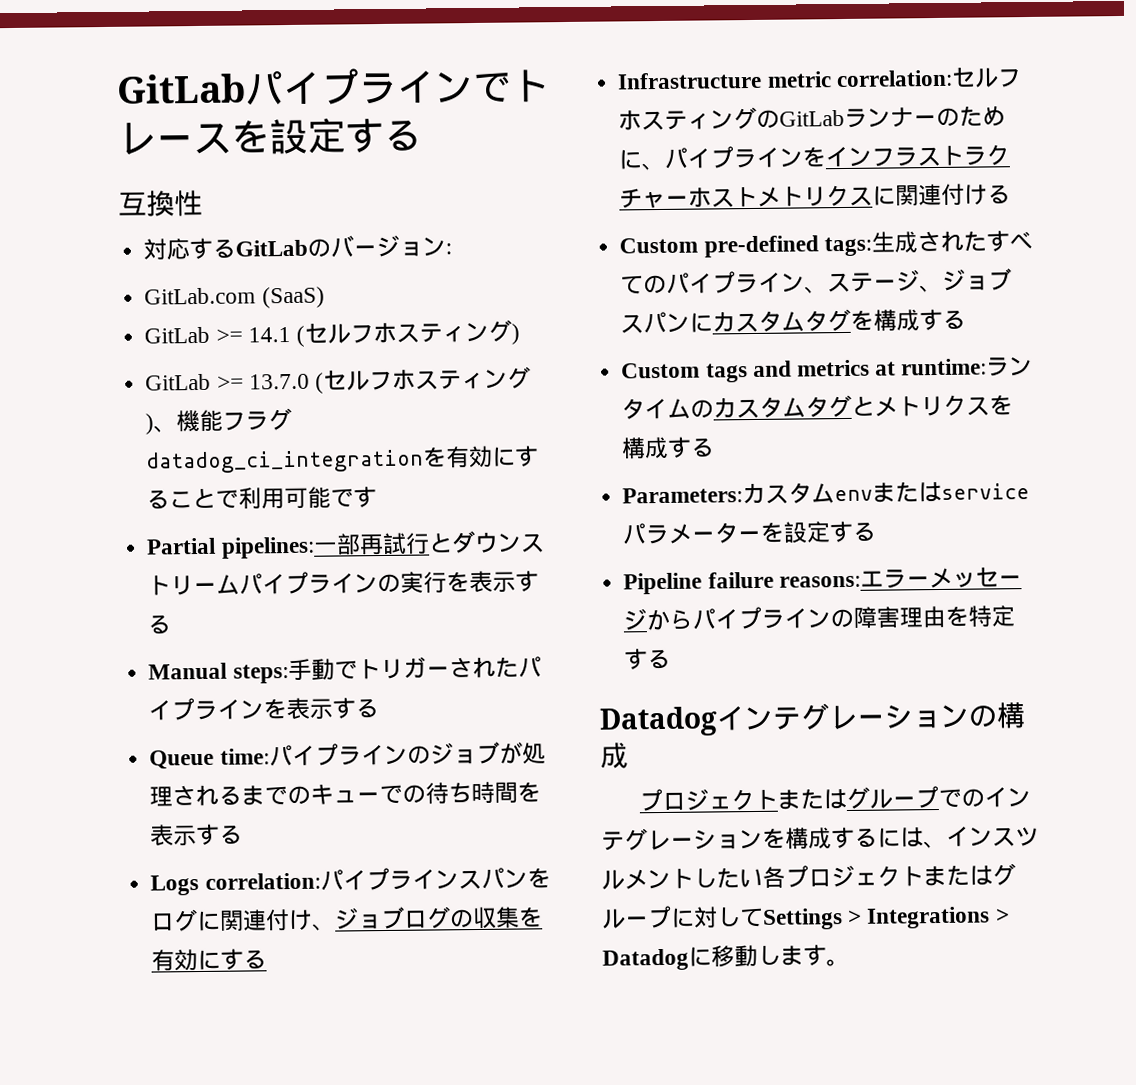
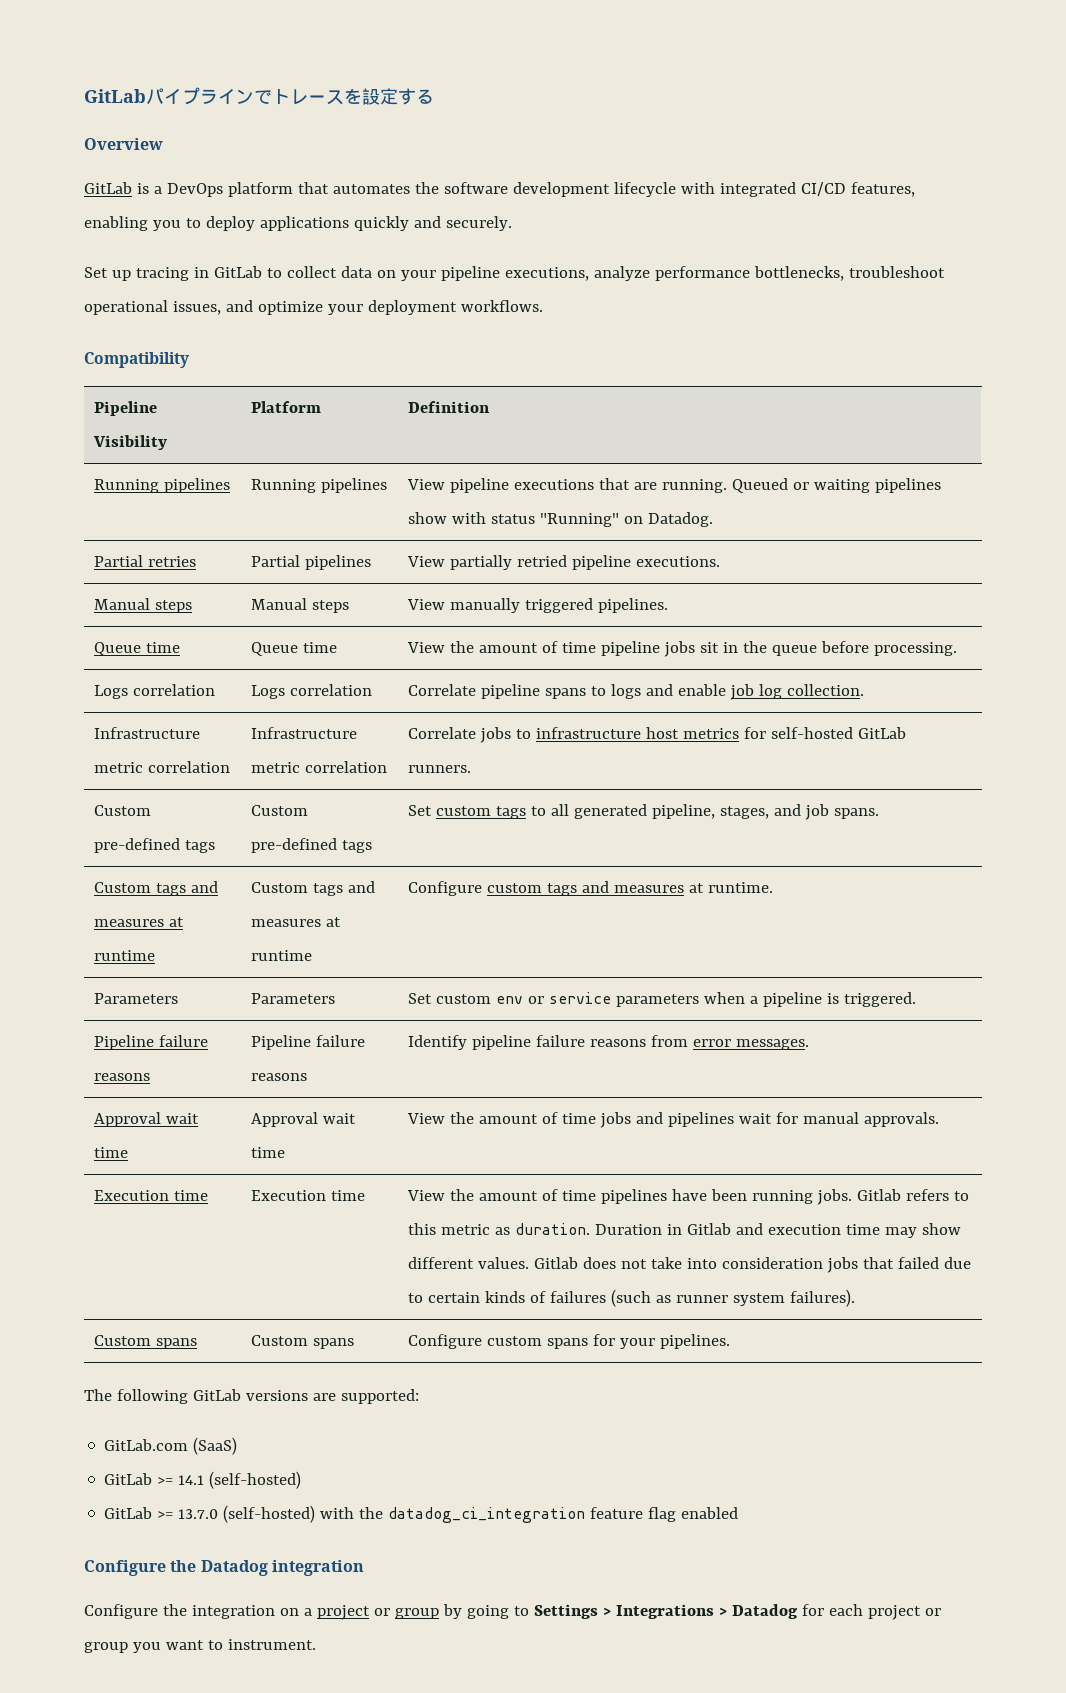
[118,189,203,217] [143,234,453,261] 互換性 // 対応するGitLabのバージョン: -> [84,138,163,150] [84,182,915,197] [84,216,512,231] [84,266,945,281] [84,300,543,315] [84,352,189,368] [94,401,158,416] [93,435,168,450] [251,401,322,413] [408,401,491,413] [94,478,231,493] [251,478,388,493] [407,478,942,493] [408,512,714,527] [94,555,197,567] [251,555,372,570] [407,555,721,570] [94,598,193,613] [251,598,350,613] [407,598,669,613] [94,642,181,656] [251,642,338,656] [407,641,958,657] [94,684,216,699] [251,684,373,699] [408,684,865,700] [94,727,201,739] [94,761,231,773] [251,727,358,739] [251,761,388,773] [408,727,907,743] [408,765,472,773] [94,805,152,816] [94,838,216,853] [251,805,309,816] [251,838,373,853] [408,804,880,820] [94,881,219,896] [94,917,185,927] [94,950,156,961] [251,881,376,896] [251,917,342,927] [251,950,313,961] [408,881,774,896] [94,993,179,1004] [251,993,336,1004] [408,992,917,1007] [94,1035,209,1050] [94,1073,151,1081] [251,1035,366,1050] [251,1073,308,1081] [408,1035,810,1050] [94,1112,200,1127] [94,1147,129,1158] [251,1112,357,1127] [251,1147,286,1158] [407,1112,940,1128] [94,1190,209,1201] [251,1190,366,1201] [407,1189,970,1205] [408,1223,962,1238] [408,1257,972,1273] [408,1289,856,1307] [94,1335,198,1349] [251,1335,355,1349] [408,1334,731,1349] [84,1389,419,1404] Overview // GitLab is a DevOps platform that automates the software development lifecycle with integrated CI/CD features, enabling you to deploy applications quickly and securely. // Set up tracing in GitLab to collect data on your pipeline executions, analyze performance bottlenecks, troubleshoot operational issues, and optimize your deployment workflows. // Compatibility // Pipeline Visibility | Platform | Definition // Running pipelines | Running pipelines | View pipeline executions that are running. Queued or waiting pipelines show with status "Running" on Datadog. // Partial retries | Partial pipelines | View partially retried pipeline executions. // Manual steps | Manual steps | View manually triggered pipelines. // Queue time | Queue time | View the amount of time pipeline jobs sit in the queue before processing. // Logs correlation | Logs correlation | Correlate pipeline spans to logs and enable job log collection. // Infrastructure metric correlation | Infrastructure metric correlation | Correlate jobs to infrastructure host metrics for self-hosted GitLab runners. // Custom pre-defined tags | Custom pre-defined tags | Set custom tags to all generated pipeline, stages, and job spans. // Custom tags and measures at runtime | Custom tags and measures at runtime | Configure custom tags and measures at runtime. // Parameters | Parameters | Set custom env or service parameters when a pipeline is triggered. // Pipeline failure reasons | Pipeline failure reasons | Identify pipeline failure reasons from error messages. // Approval wait time | Approval wait time | View the amount of time jobs and pipelines wait for manual approvals. // Execution time | Execution time | View the amount of time pipelines have been running jobs. Gitlab refers to this metric as duration. Duration in Gitlab and execution time may show different values. Gitlab does not take into consideration jobs that failed due to certain kinds of failures (such as runner system failures). // Custom spans | Custom spans | Configure custom spans for your pipelines. // The following GitLab versions are supported:
[295,319,520,347] [145,366,531,394] [145,407,293,435] [146,445,540,474] [146,486,378,510] [146,531,545,559] [147,570,540,596] [147,614,172,635] [148,656,542,684] [148,697,380,721] [149,741,546,770] [149,781,542,807] [150,823,244,847] [150,867,551,896] [150,906,544,932] [151,948,268,972] [617,67,1022,90] [618,105,1007,131] [618,144,1011,171] [619,183,1012,209] [619,230,1033,258] [620,268,1013,295] [620,308,967,334] [621,356,1034,383] [621,394,1014,420] [621,436,716,460] [622,481,1031,505] [622,520,878,545] [623,567,1022,595] [623,605,1016,631] [624,648,672,670] [599,702,1026,737] [600,742,629,769] [639,785,1032,812] [601,826,1039,851] [601,863,1016,890] [601,905,764,929] (セルフホスティング) // GitLab >= 13.7.0 (セルフホスティング)、機能フラグdatadog_ci_integrationを有効にすることで利用可能です // Partial pipelines:一部再試行とダウンストリームパイプラインの実行を表示する // Manual steps:手動でトリガーされたパイプラインを表示する // Queue time:パイプラインのジョブが処理されるまでのキューでの待ち時間を表示する // Logs correlation:パイプラインスパンをログに関連付け、ジョブログの収集を有効にする // Infrastructure metric correlation:セルフホスティングのGitLabランナーのために、パイプラインをインフラストラクチャーホストメトリクスに関連付ける // Custom pre-defined tags:生成されたすべてのパイプライン、ステージ、ジョブスパンにカスタムタグを構成する // Custom tags and metrics at runtime:ランタイムのカスタムタグとメトリクスを構成する // Parameters:カスタムenvまたはserviceパラメーターを設定する // Pipeline failure reasons:エラーメッセージからパイプラインの障害理由を特定する // Datadogインテグレーションの構成 // プロジェクトまたはグループでのインテグレーションを構成するには、インスツルメントしたい各プロジェクトまたはグループに対して -> [209,1471,302,1489] [104,1505,739,1523] [84,1560,364,1576] [84,1604,529,1620] (self-hosted) // GitLab >= 13.7.0 (self-hosted) with the datadog_ci_integration feature flag enabled // Configure the Datadog integration // Configure the integration on a project or group by going to
[688,944,850,968] に移動します。 -> [801,1604,941,1620] [84,1639,316,1653] for each project or group you want to instrument.

